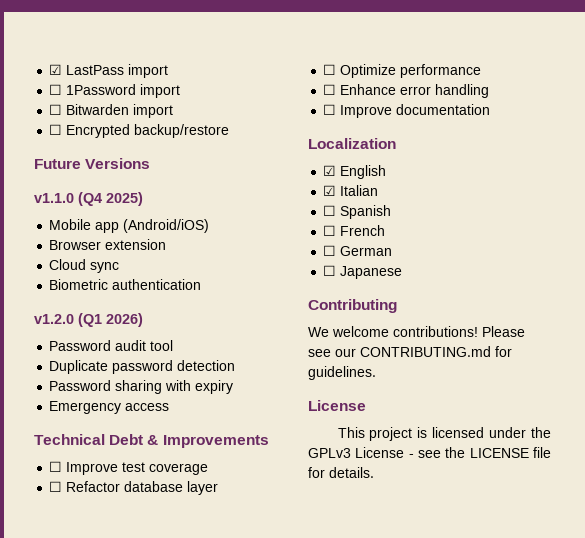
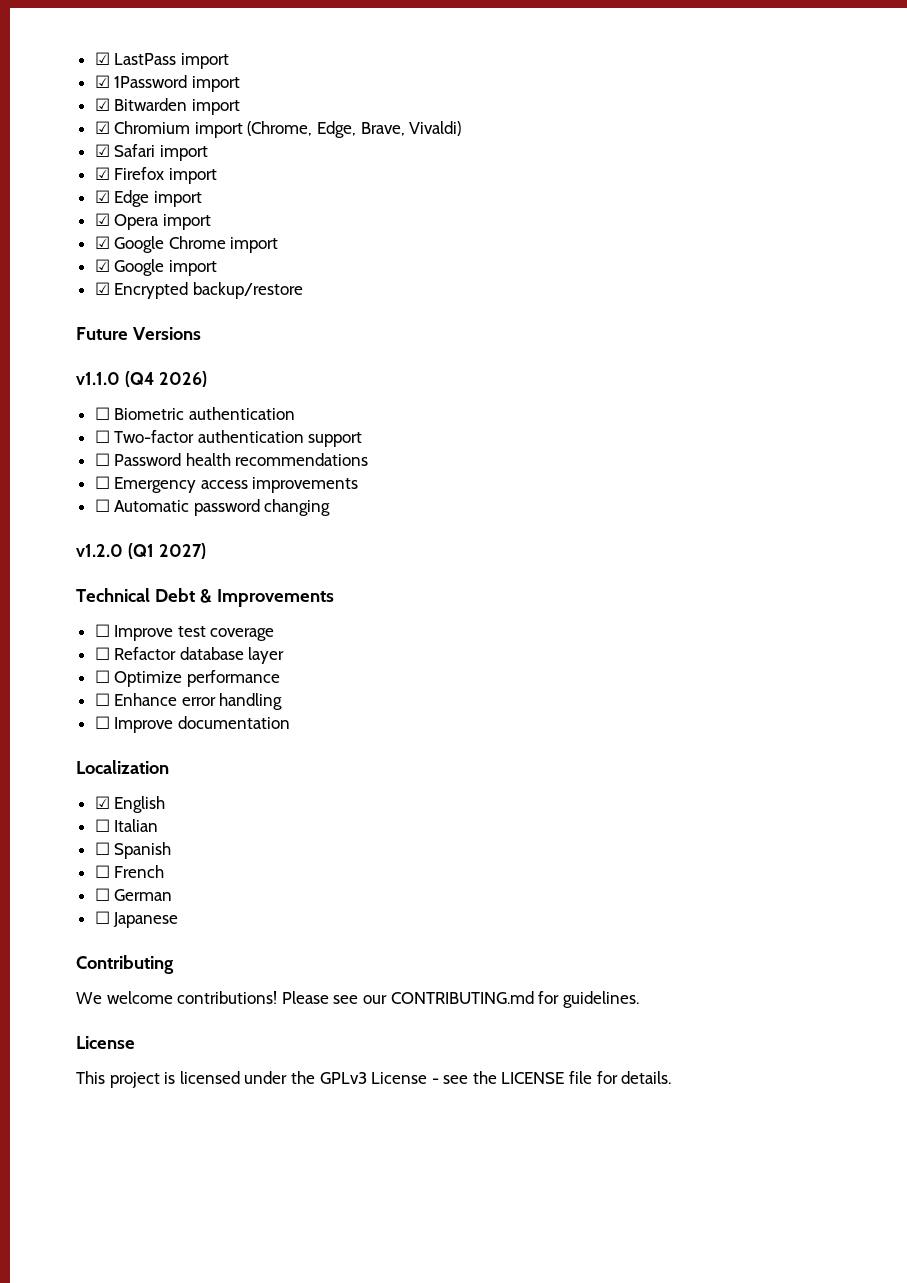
[49,84,63,95] ☐ -> [94,75,110,88] ☑
[49,104,63,115] ☐ -> [94,98,110,111] ☑
[49,124,63,135] ☐ -> [94,121,462,138] [94,144,208,161] [94,167,217,184] [94,190,202,207] [94,213,211,230] [94,236,279,253] [94,259,217,276] [94,282,110,295] ☑ Chromium import (Chrome, Edge, Brave, Vivaldi) // ☑ Safari import // ☑ Firefox import // ☑ Edge import // ☑ Opera import // ☑ Google Chrome import // ☑ Google import // ☑
[106,192,143,206] [49,219,210,233] [49,239,167,250] [49,259,120,273] [49,279,202,290] [34,313,143,327] [49,340,174,351] [49,360,236,374] [49,380,234,394] [49,401,170,414] 2025) // Mobile app (Android/iOS) // Browser extension // Cloud sync // Biometric authentication // v1.2.0 (Q1 2026) // Password audit tool // Duplicate password detection // Password sharing with expiry // Emergency access -> [158,371,207,387] [94,407,295,420] [94,430,363,447] [94,453,369,466] [94,476,359,493] [94,499,331,516] [76,543,206,559] 2026) // ☐ Biometric authentication // ☐ Two-factor authentication support // ☐ Password health recommendations // ☐ Emergency access improvements // ☐ Automatic password changing // v1.2.0 (Q1 2027)
[323,185,337,196] ☑ -> [94,819,110,832] ☐

